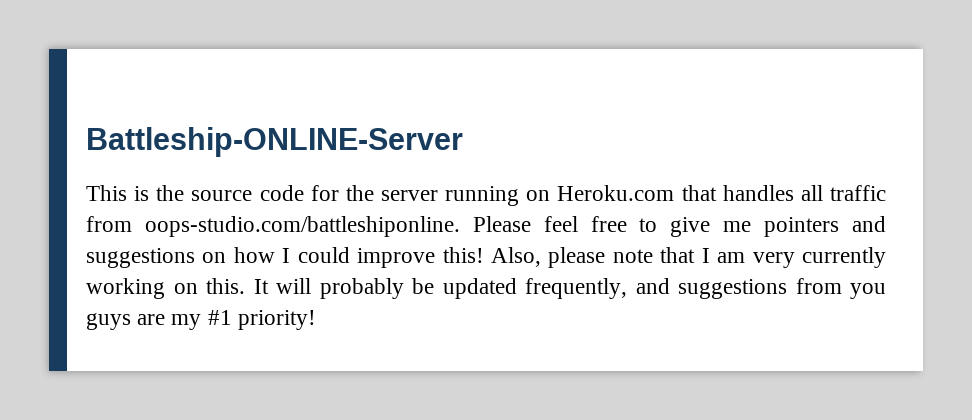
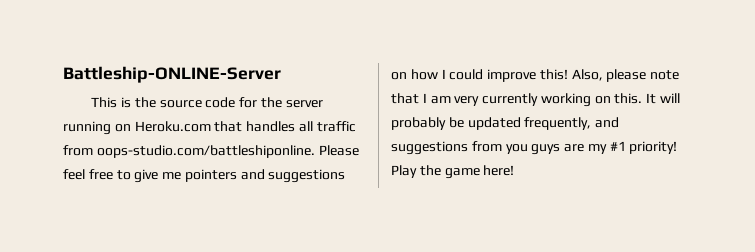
(316, 320) none -> [391,165,515,179] Play the game here!

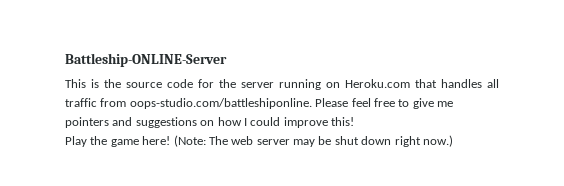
[571,69,680,82] [391,93,681,107] [391,117,620,130] [391,141,678,155] [391,165,515,179] Also, please note that I am very currently working on this. It will probably be updated frequently, and suggestions from you guys are my #1 priority! Play the game here! -> [65,135,453,147] // Play the game here! (Note: The web server may be shut down right now.)

